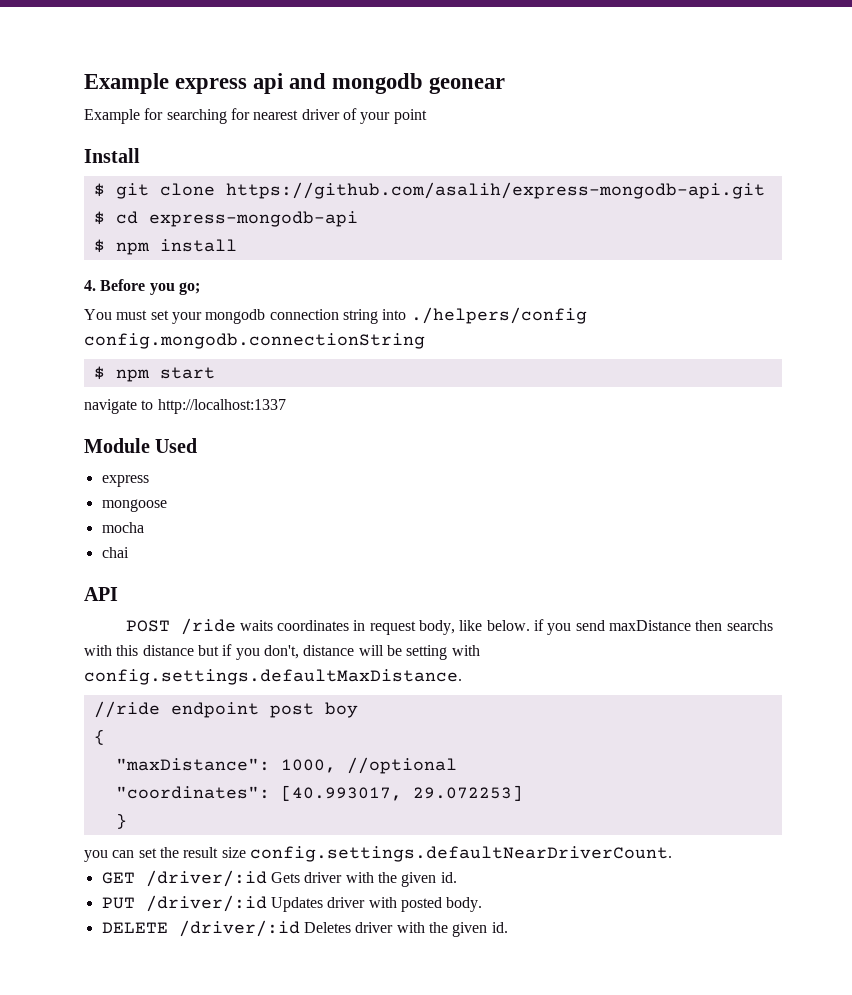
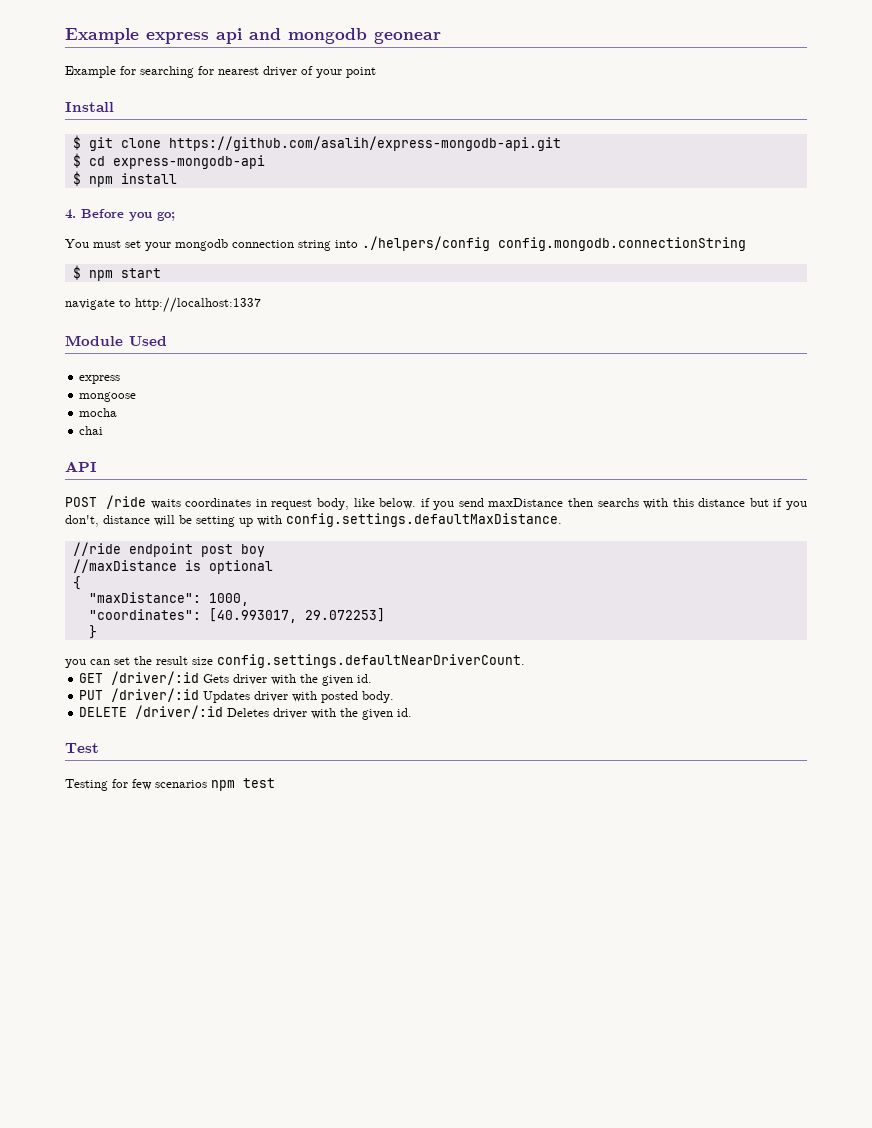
(448, 652) none -> [239,518,253,527] up
(358, 710) none -> [72,559,273,574] // //maxDistance is optional
[346,757,457,774] //optional -> (249, 599) none
(508, 927) none -> [65,743,99,753] [65,778,275,791] // Test // Testing for few scenarios npm test

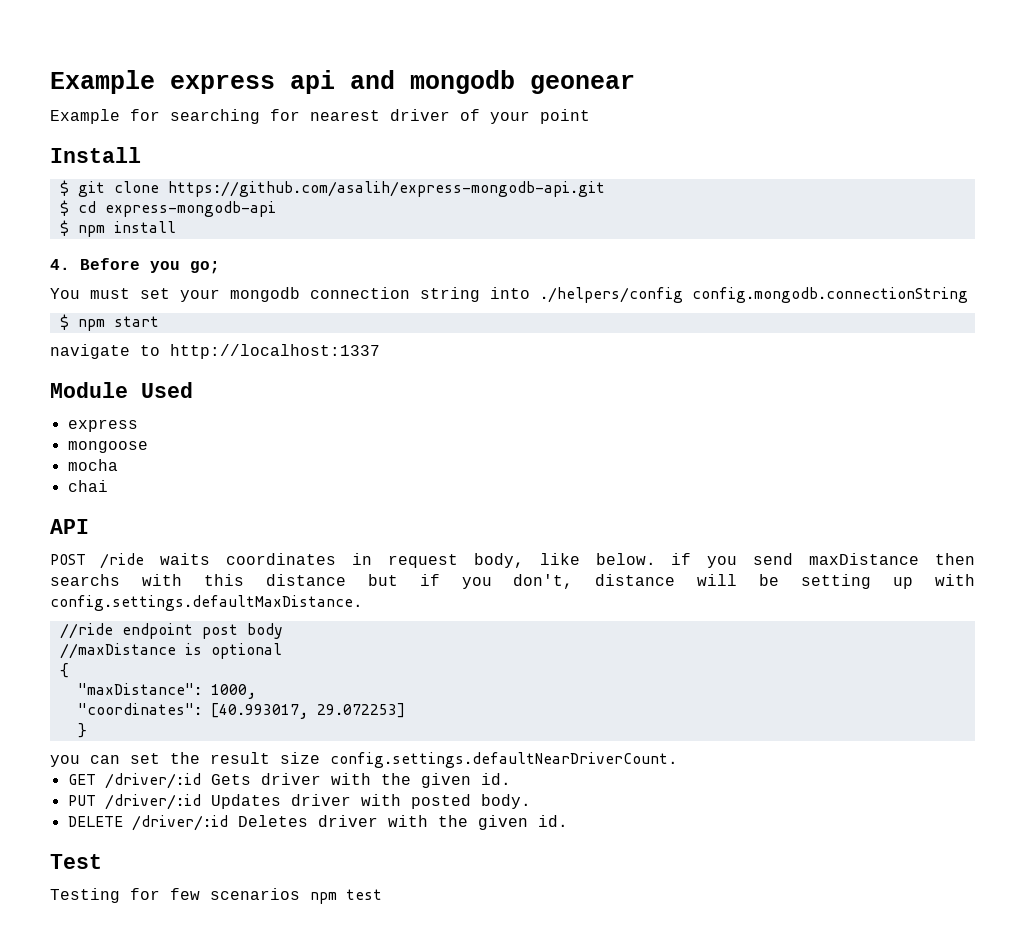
[240,544,265,557] boy -> [246,623,283,639] body

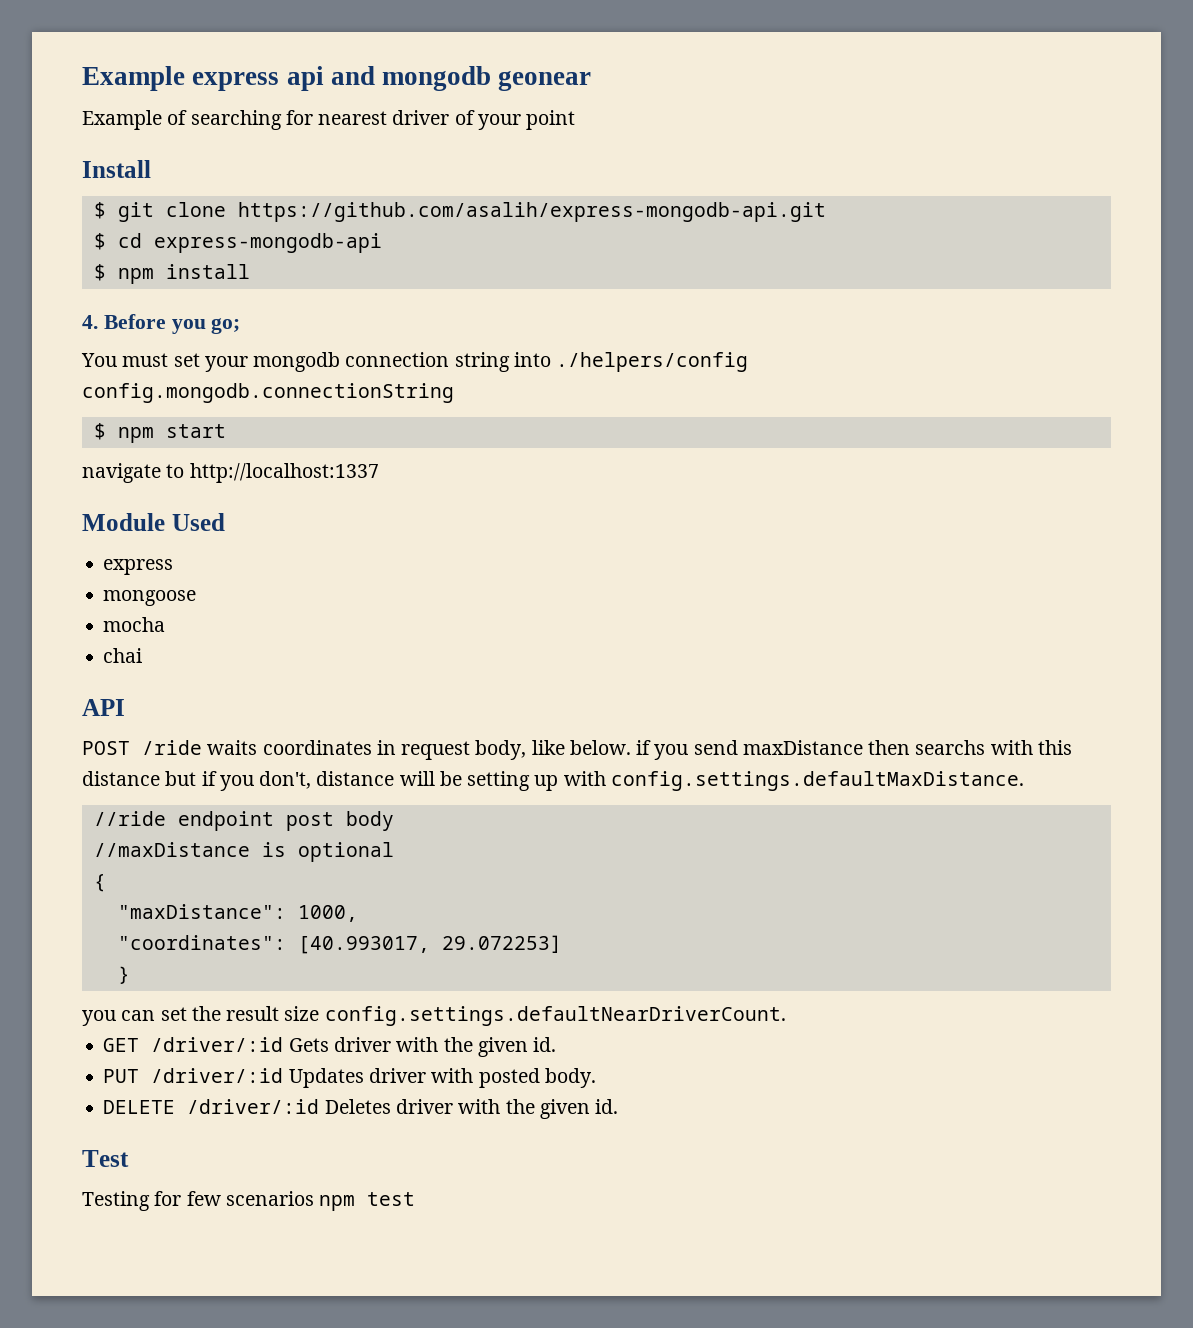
[130,109,160,121] for -> [167,110,188,125] of

